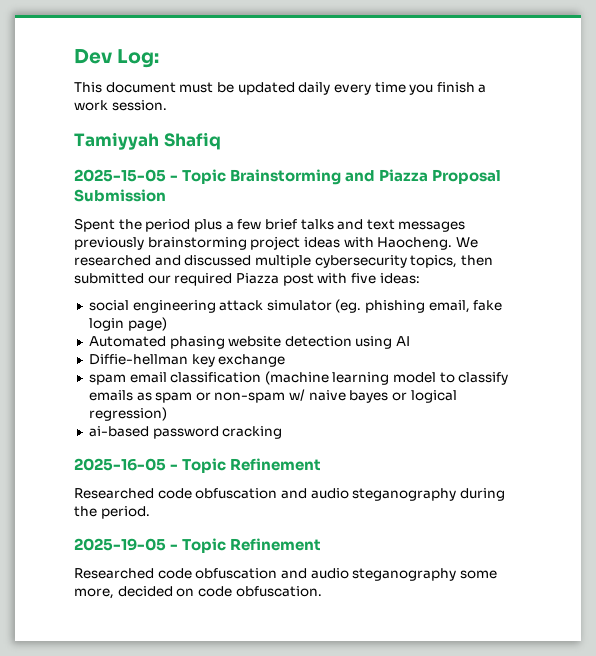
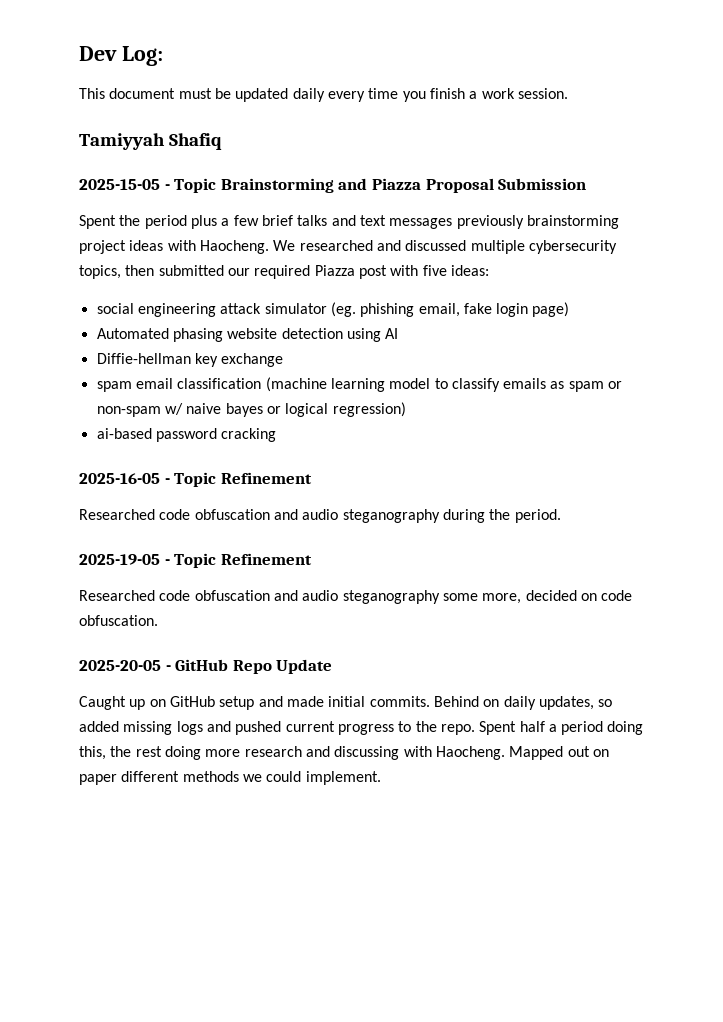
(322, 591) none -> [79,659,333,674] [79,696,613,710] [79,721,644,735] [79,746,609,760] [79,771,381,785] // 2025-20-05 - GitHub Repo Update // Caught up on GitHub setup and made initial commits. Behind on daily updates, so added missing logs and pushed current progress to the repo. Spent half a period doing this, the rest doing more research and discussing with Haocheng. Mapped out on paper different methods we could implement.

